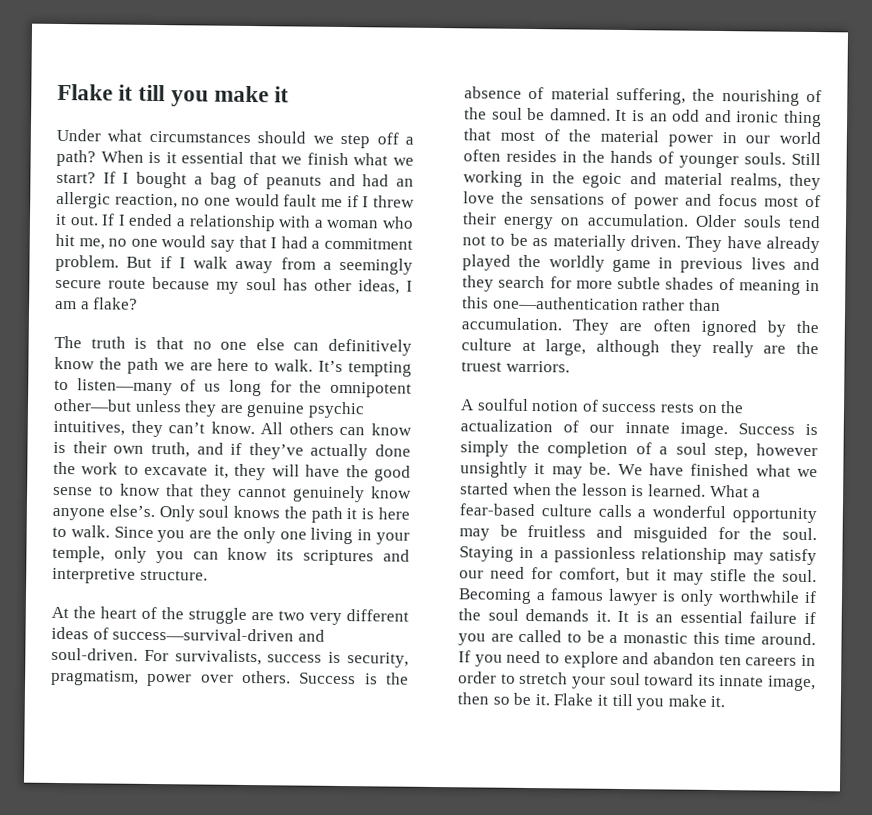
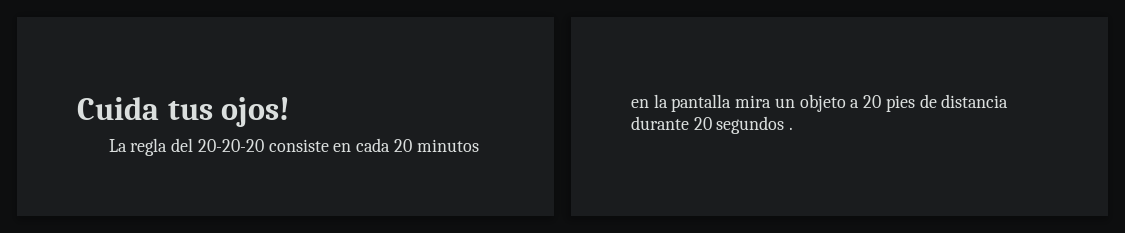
[57,83,290,107] [56,128,415,149] [56,149,414,167] [56,171,414,190] [56,191,415,209] [55,213,414,232] [55,233,414,252] [55,254,413,275] [55,276,413,295] [55,297,139,310] [54,335,412,356] [54,356,412,377] [54,378,413,398] [53,398,365,419] [53,420,412,438] [53,441,411,461] [53,461,412,482] [53,483,412,503] [52,504,410,524] [52,525,410,545] [52,545,410,566] [52,567,208,584] [51,606,409,626] [51,626,325,642] [51,647,409,668] [51,669,409,687] [464,86,822,106] [464,107,822,128] [463,128,821,147] [463,149,821,169] [463,170,821,191] [463,191,821,210] [462,212,821,230] [462,233,820,254] [462,254,820,274] [462,275,820,295] [462,296,721,312] [461,317,819,337] [461,338,819,358] [461,360,570,373] [460,398,745,414] [460,419,818,439] [460,440,818,460] [460,461,818,479] [460,482,762,498] [459,503,817,524] [459,524,817,543] [459,546,817,566] [459,566,817,585] [458,588,817,606] [458,608,816,625] [458,629,816,646] [458,650,816,668] [458,671,816,692] [457,692,726,711] Flake it till you make it // Under what circumstances should we step off a path? When is it essential that we finish what we start? If I bought a bag of peanuts and had an allergic reaction, no one would fault me if I threw it out. If I ended a relationship with a woman who hit me, no one would say that I had a commitment problem. But if I walk away from a seemingly secure route because my soul has other ideas, I am a flake? // The truth is that no one else can definitively know the path we are here to walk. It’s tempting to listen—many of us long for the omnipotent other—but unless they are genuine psychic intuitives, they can’t know. All others can know is their own truth, and if they’ve actually done the work to excavate it, they will have the good sense to know that they cannot genuinely know anyone else’s. Only soul knows the path it is here to walk. Since you are the only one living in your temple, only you can know its scriptures and interpretive structure. // At the heart of the struggle are two very different ideas of success—survival-driven and soul-driven. For survivalists, success is security, pragmatism, power over others. Success is the absence of material suffering, the nourishing of the soul be damned. It is an odd and ironic thing that most of the material power in our world often resides in the hands of younger souls. Still working in the egoic and material realms, they love the sensations of power and focus most of their energy on accumulation. Older souls tend not to be as materially driven. They have already played the worldly game in previous lives and they search for more subtle shades of meaning in this one—authentication rather than accumulation. They are often ignored by the culture at large, although they really are the truest warriors. // A soulful notion of success rests on the actualization of our innate image. Success is simply the completion of a soul step, however unsightly it may be. We have finished what we started when the lesson is learned. What a fear-based culture calls a wonderful opportunity may be fruitless and misguided for the soul. Staying in a passionless relationship may satisfy our need for comfort, but it may stifle the soul. Becoming a famous lawyer is only worthwhile if the soul demands it. It is an essential failure if you are called to be a monastic this time around. If you need to explore and abandon ten careers in order to stretch your soul toward its innate image, then so be it. Flake it till you make it. -> [77,97,291,127] [108,138,479,156] [631,94,1009,112] [631,116,794,134] Cuida tus ojos! // La regla del 20-20-20 consiste en cada 20 minutos en la pantalla mira un objeto a 20 pies de distancia durante 20 segundos .

